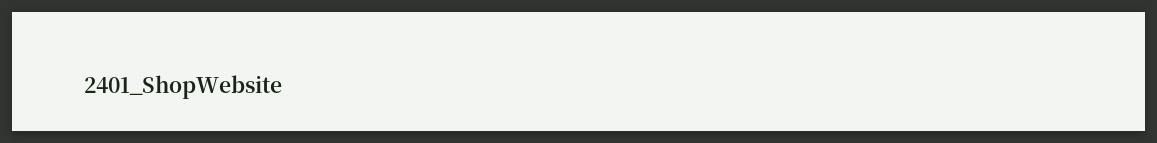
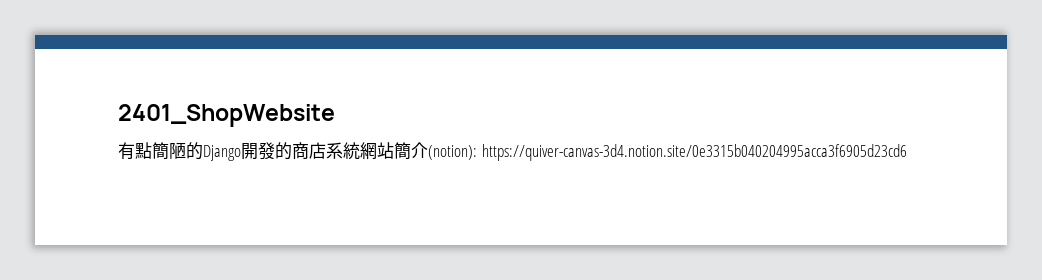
(282, 87) none -> [118,142,907,161] // 有點簡陋的Django開發的商店系統網站簡介(notion): https://quiver-canvas-3d4.notion.site/0e3315b040204995acca3f6905d23cd6

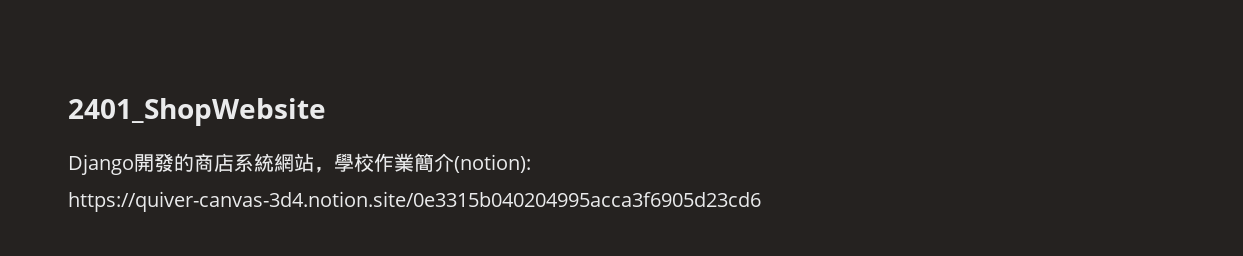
[118,142,203,160] 有點簡陋的 -> (326, 112) none
(394, 150) none -> [314,153,414,173] ，學校作業

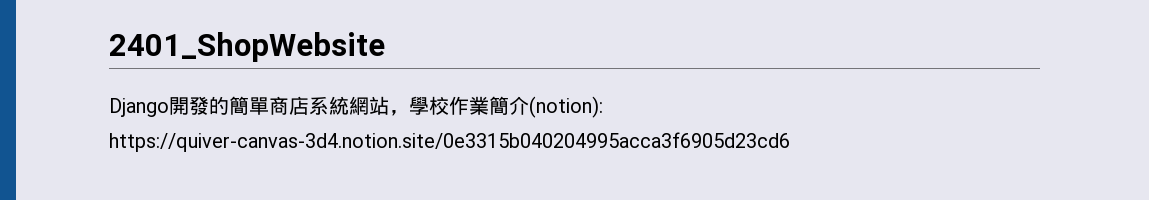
(194, 162) none -> [229,96,269,115] 簡單

